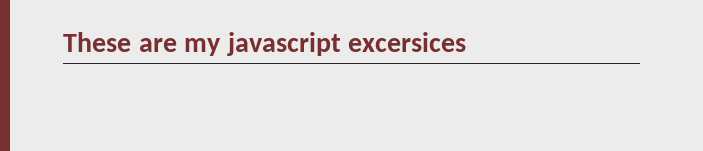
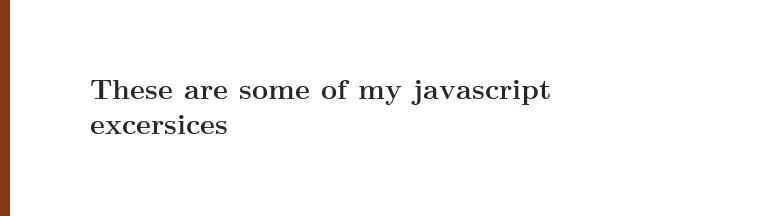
(177, 45) none -> [239,80,350,99] some of

